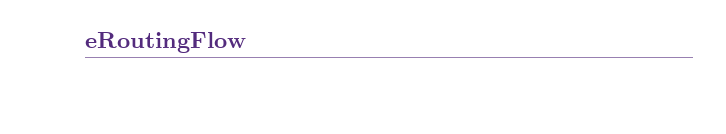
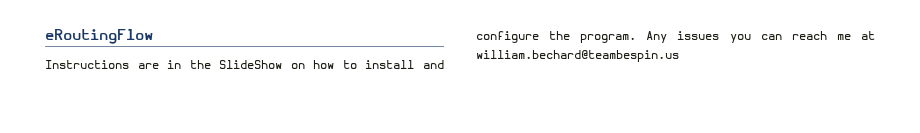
(246, 42) none -> [45,60,444,69] [476,31,875,43] [476,50,679,62] // Instructions are in the SlideShow on how to install and configure the program. Any issues you can reach me at william.bechard@teambespin.us

